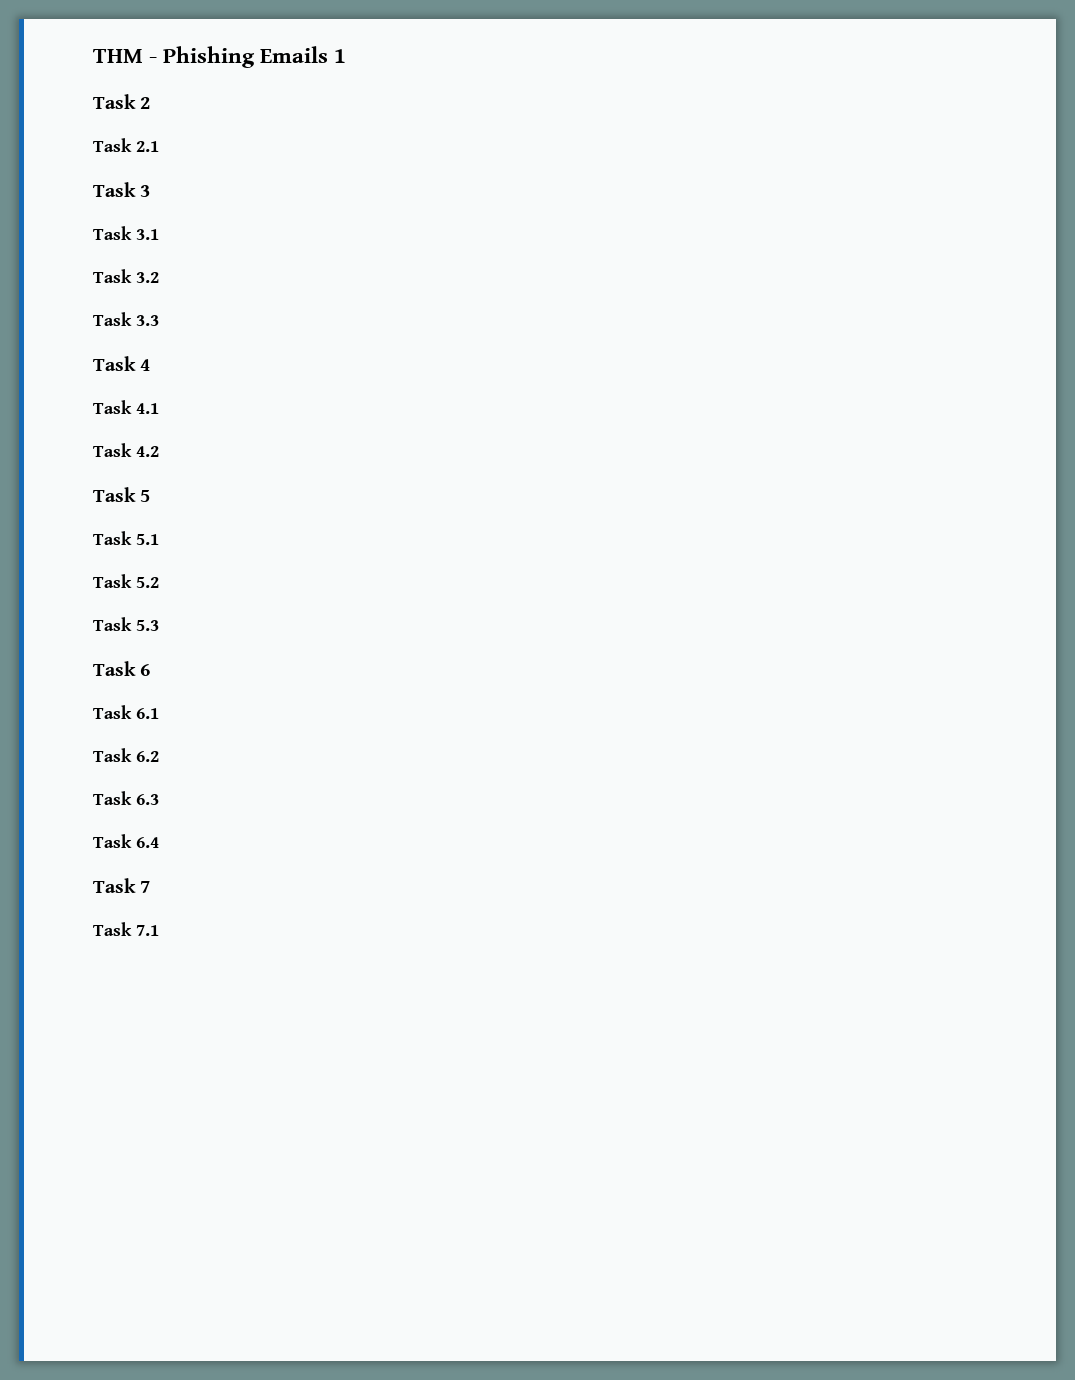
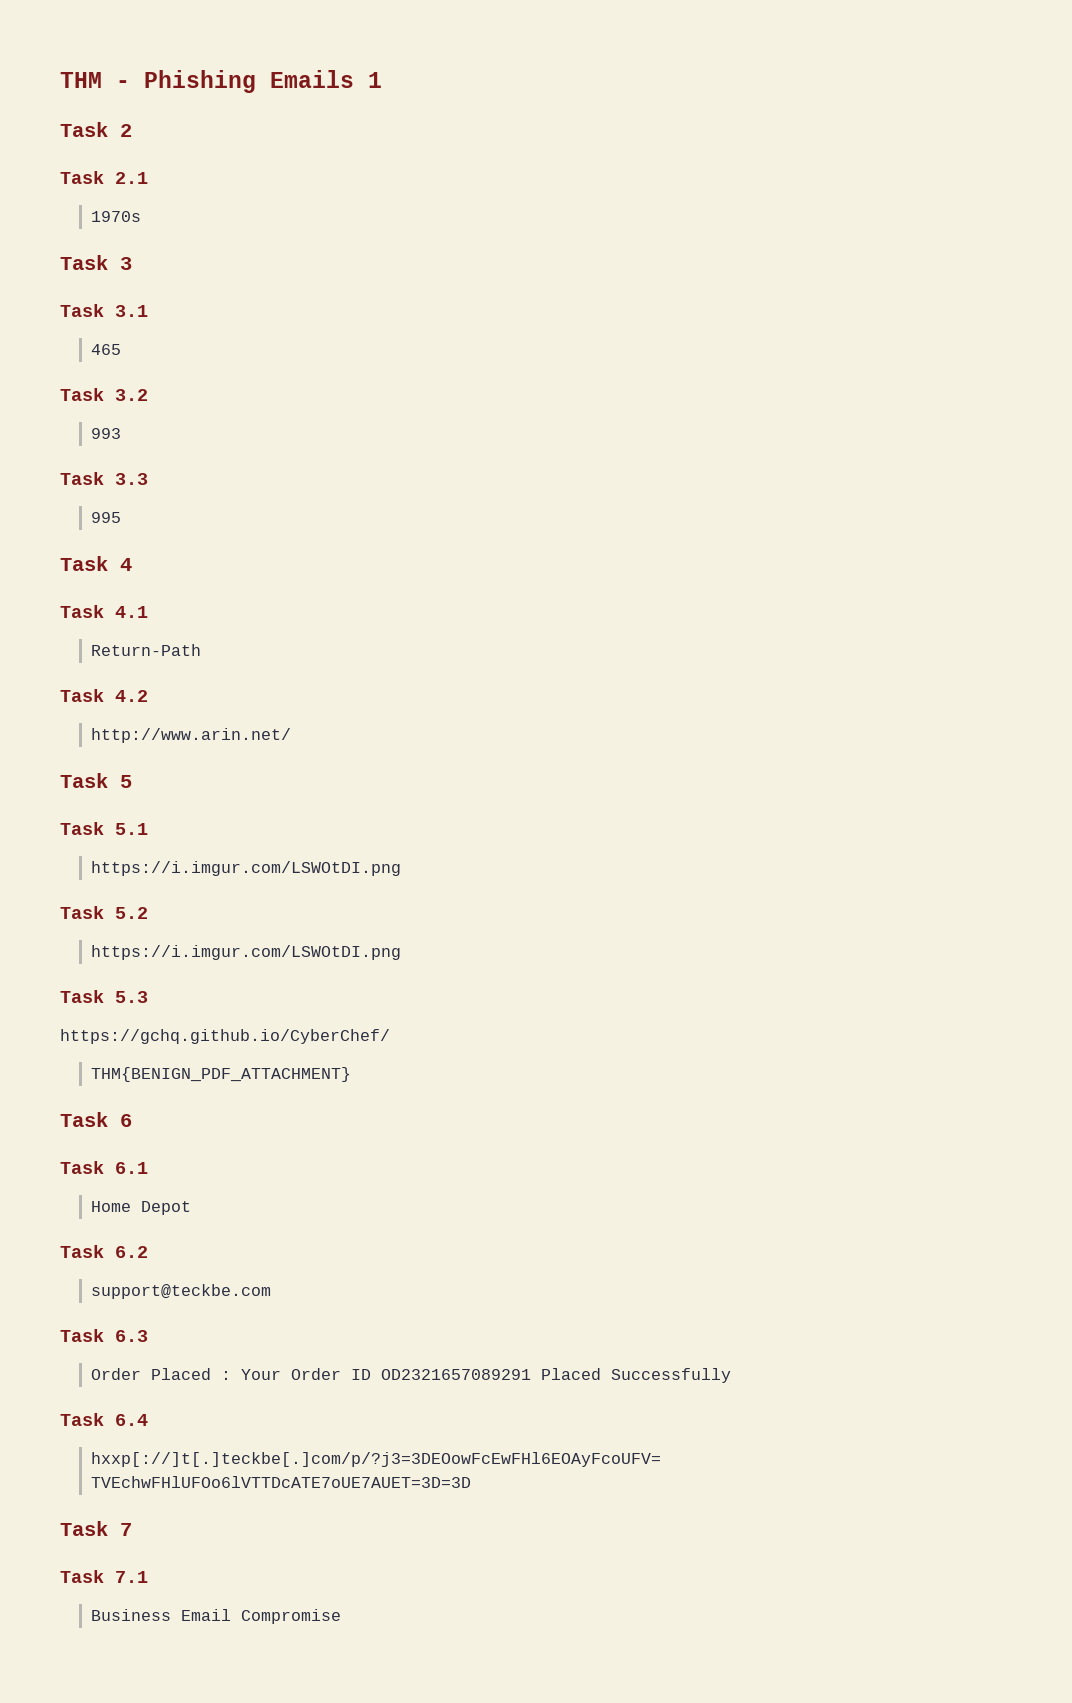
(159, 146) none -> [90,211,141,222] // 1970s
(159, 234) none -> [90,344,121,355] // 465
(159, 277) none -> [90,428,121,439] // 993
(159, 320) none -> [90,512,121,523] // 995
(159, 408) none -> [90,644,201,656] // Return-Path
(159, 451) none -> [90,728,291,743] // http://www.arin.net/
(159, 539) none -> [90,861,401,876] // https://i.imgur.com/LSWOtDI.png
(159, 582) none -> [90,945,401,960] // https://i.imgur.com/LSWOtDI.png
(159, 625) none -> [60,1029,390,1044] [90,1067,351,1082] // https://gchq.github.io/CyberChef/ // THM{BENIGN_PDF_ATTACHMENT}
(159, 713) none -> [90,1201,191,1215] // Home Depot
(159, 756) none -> [90,1284,271,1299] // support@teckbe.com
(159, 799) none -> [90,1368,731,1383] // Order Placed : Your Order ID OD2321657089291 Placed Successfully
(159, 842) none -> [90,1452,661,1467] [90,1476,471,1488] // hxxp[://]t[.]teckbe[.]com/p/?j3=3DEOowFcEwFHl6EOAyFcoUFV= TVEchwFHlUFOo6lVTTDcATE7oUE7AUET=3D=3D
(159, 930) none -> [90,1609,341,1624] // Business Email Compromise

